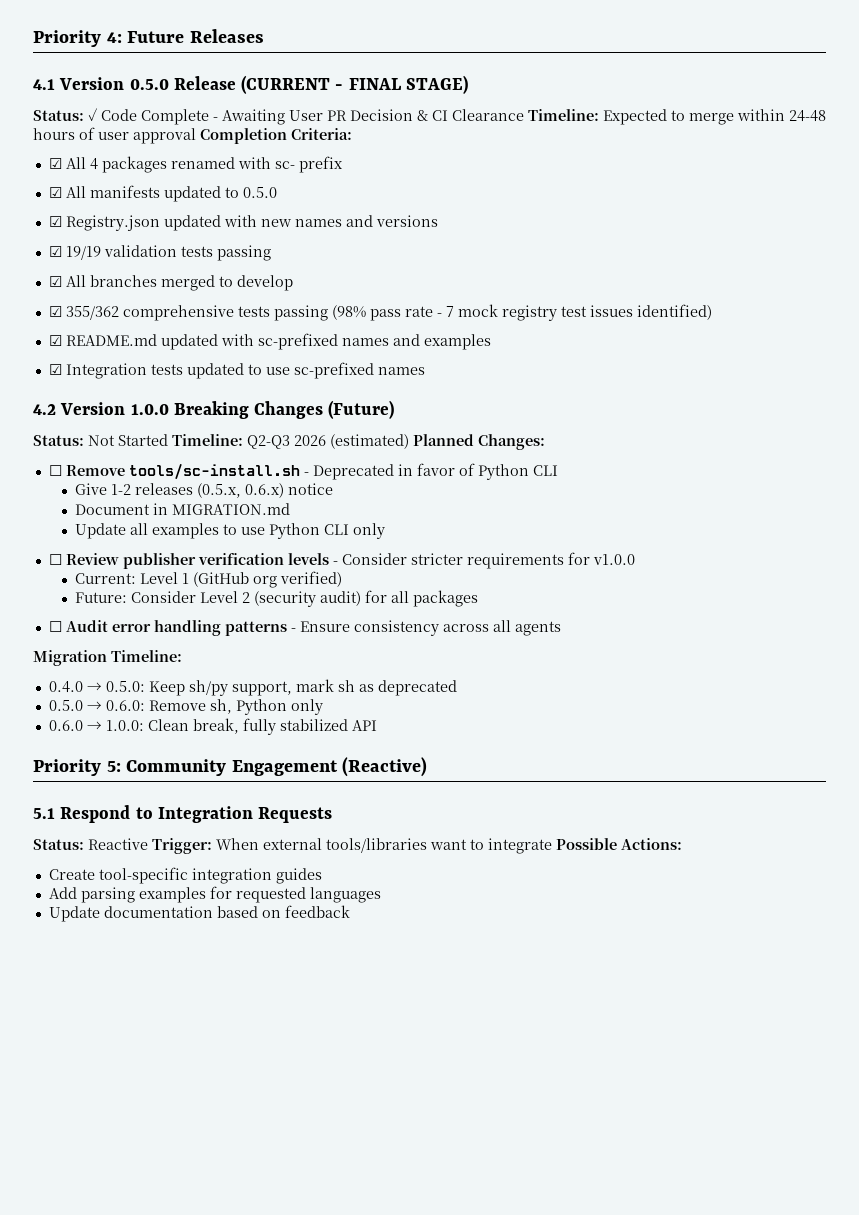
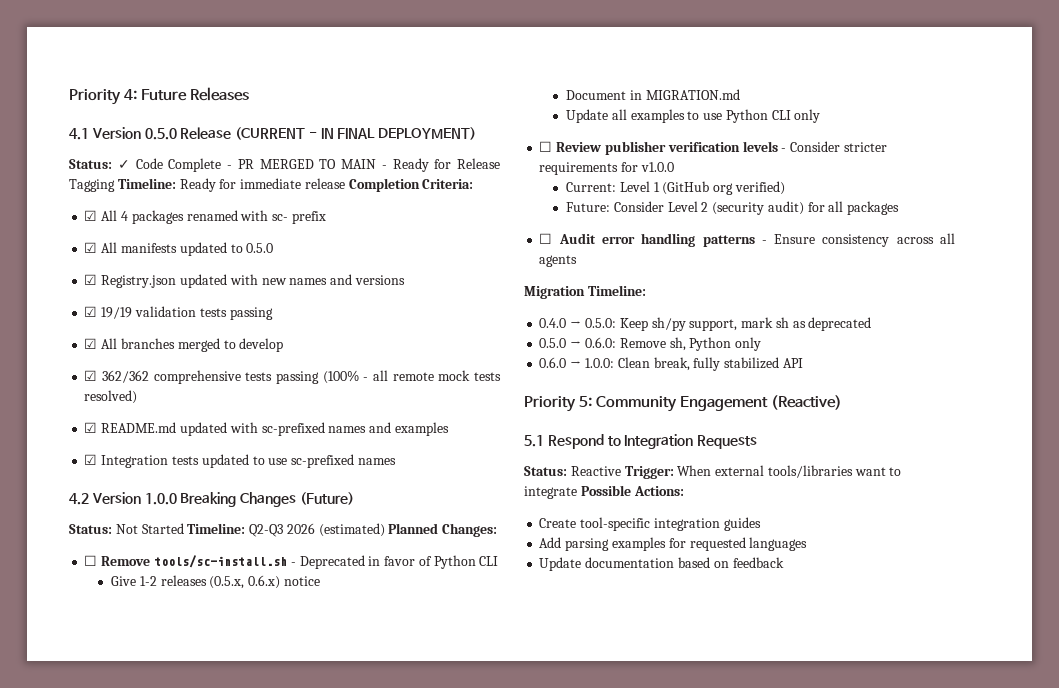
[348,75,468,94] FINAL STAGE) -> [320,127,477,140] IN FINAL DEPLOYMENT)
[222,109,826,125] [33,127,196,144] Awaiting User PR Decision & CI Clearance Timeline: Expected to merge within 24-48 hours of user approval -> [237,158,500,172] [69,178,345,192] PR MERGED TO MAIN - Ready for Release Tagging Timeline: Ready for immediate release
[65,306,119,320] 355/362 -> [102,370,150,383] 362/362
[331,304,712,321] (98% pass rate - 7 mock registry test issues identified) -> [322,370,502,384] [84,390,138,404] (100% - all remote mock tests resolved)

